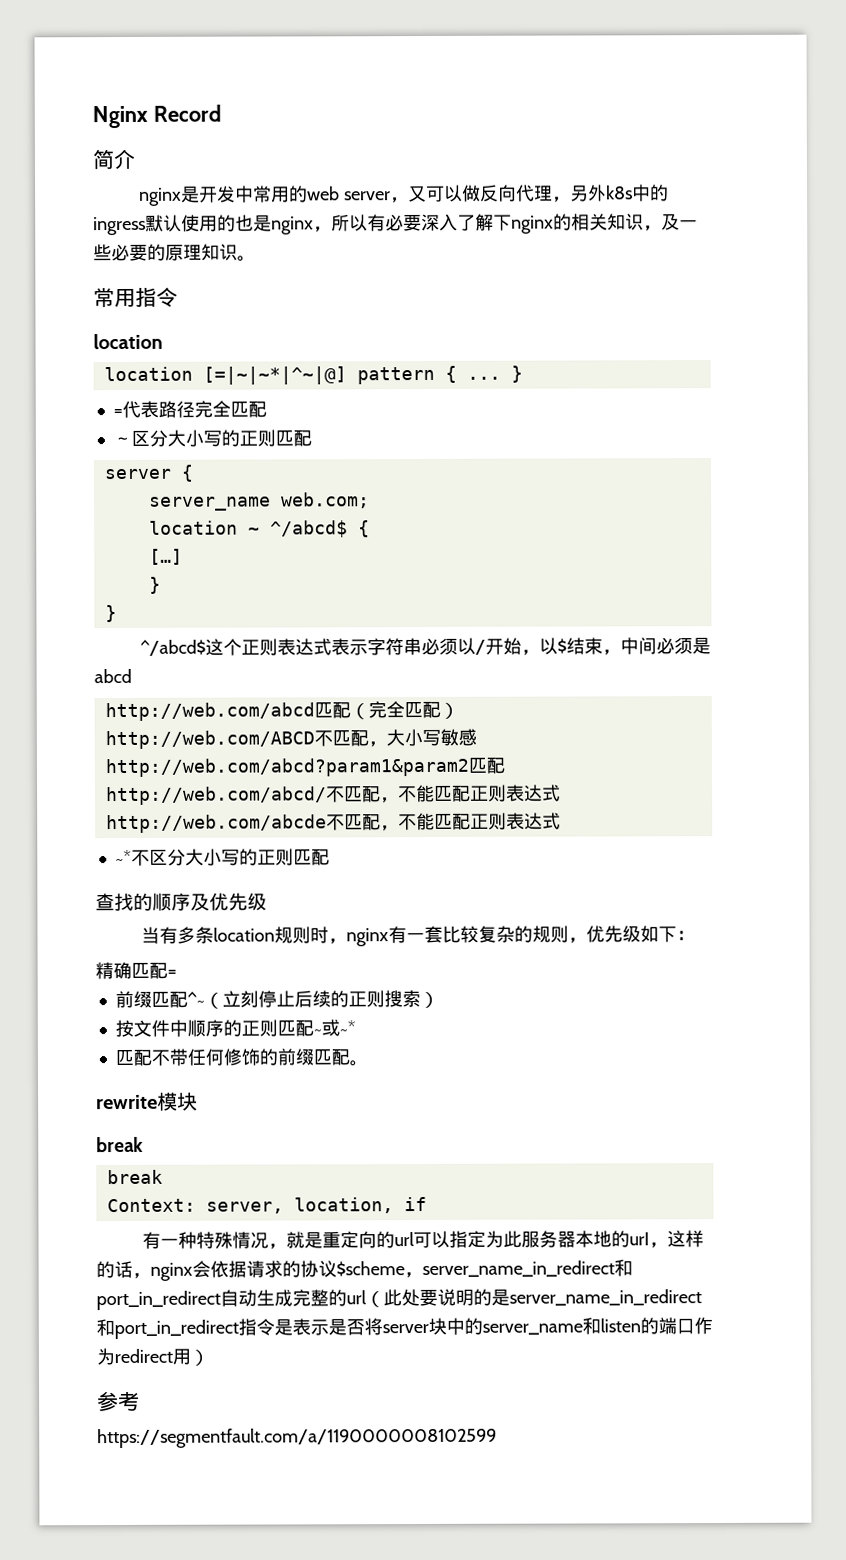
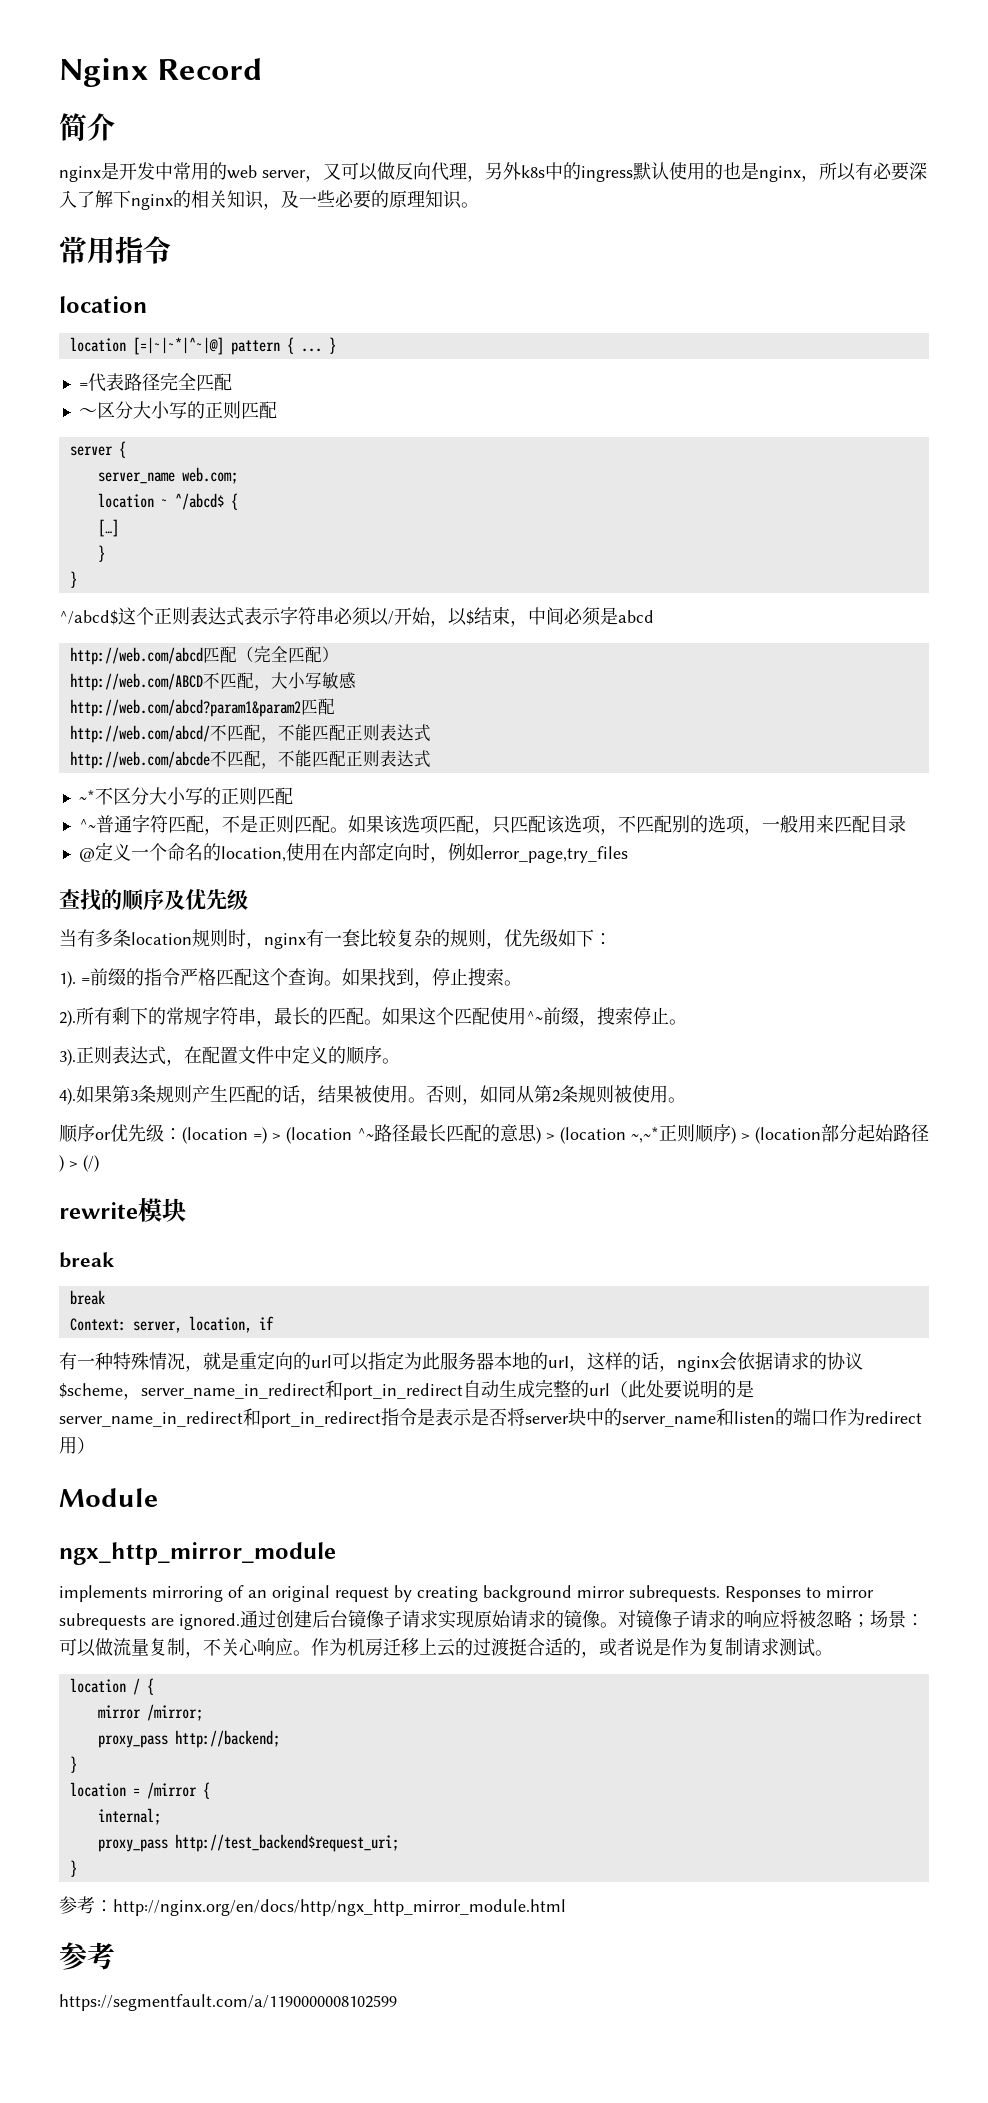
(330, 857) none -> [78,814,906,835] [78,842,628,863] // ^~普通字符匹配，不是正则匹配。如果该选项匹配，只匹配该选项，不匹配别的选项，一般用来匹配目录 // @定义一个命名的location,使用在内部定向时，例如error_page,try_files
[95,961,177,980] [114,990,439,1009] [114,1019,356,1038] [114,1048,368,1067] 精确匹配= // 前缀匹配^~（立刻停止后续的正则搜索） // 按文件中顺序的正则匹配~或~* // 匹配不带任何修饰的前缀匹配。 -> [59,968,522,988] [59,1006,687,1027] [59,1045,400,1066] [59,1085,686,1105] [59,1124,929,1144] [59,1155,99,1172] 1). =前缀的指令严格匹配这个查询。如果找到，停止搜索。 // 2).所有剩下的常规字符串，最长的匹配。如果这个匹配使用^~前缀，搜索停止。 // 3).正则表达式，在配置文件中定义的顺序。 // 4).如果第3条规则产生匹配的话，结果被使用。否则，如同从第2条规则被使用。 // 顺序or优先级：(location =) > (location ^~路径最长匹配的意思) > (location ~,~*正则顺序) > (location部分起始路径) > (/)
(209, 1357) none -> [59,1488,158,1507] [59,1542,336,1565] [59,1585,874,1602] [59,1610,924,1630] [59,1638,833,1658] [69,1678,154,1695] [97,1704,203,1721] [97,1730,280,1748] [69,1756,77,1773] [69,1782,210,1799] [97,1808,161,1825] [97,1834,399,1852] [69,1860,77,1877] [59,1896,566,1916] // Module // ngx_http_mirror_module // implements mirroring of an original request by creating background mirror subrequests. Responses to mirror subrequests are ignored.通过创建后台镜像子请求实现原始请求的镜像。对镜像子请求的响应将被忽略；场景：可以做流量复制，不关心响应。作为机房迁移上云的过渡挺合适的，或者说是作为复制请求测试。 // location / { // mirror /mirror; // proxy_pass http://backend; // } // location = /mirror { // internal; // proxy_pass http://test_backend$request_uri; // } // 参考：http://nginx.org/en/docs/http/ngx_http_mirror_module.html

